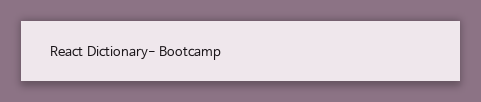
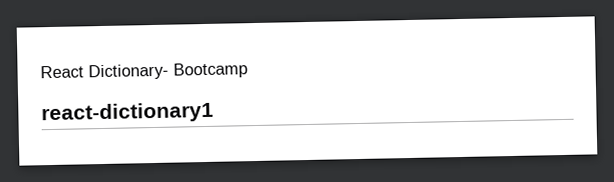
(222, 53) none -> [41,101,214,125] // react-dictionary1

